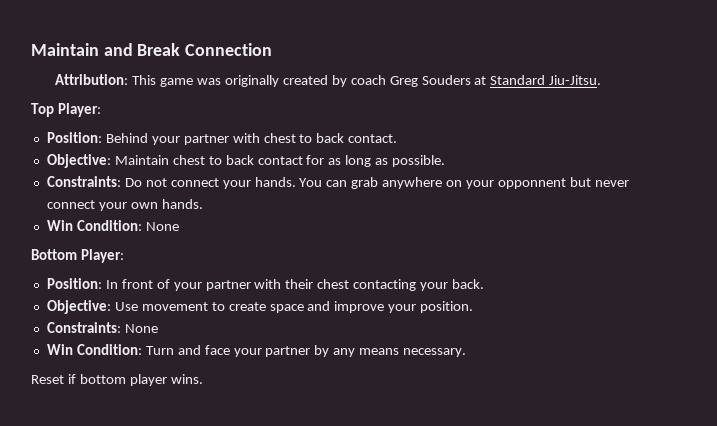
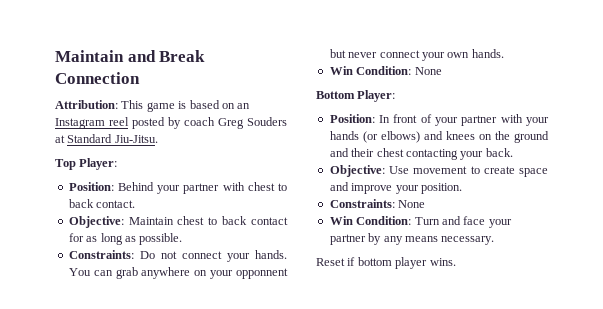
[197,75,328,87] was originally created -> [178,100,251,109] [55,117,165,129] is based on an Instagram reel posted
(282, 284) none -> [526,117,549,126] [329,131,549,143] [329,148,349,157] your hands (or elbows) and knees on the ground and

